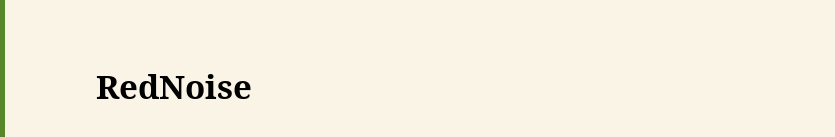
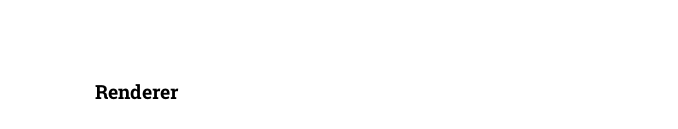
[96,74,252,99] RedNoise -> [95,84,179,100] Renderer

